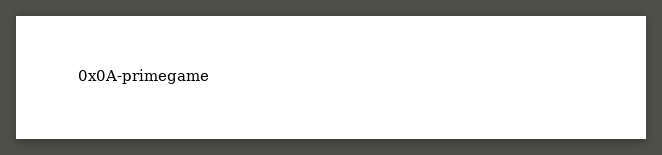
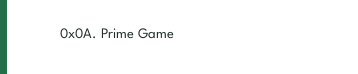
[78,69,209,84] 0x0A-primegame -> [60,28,174,39] 0x0A. Prime Game

